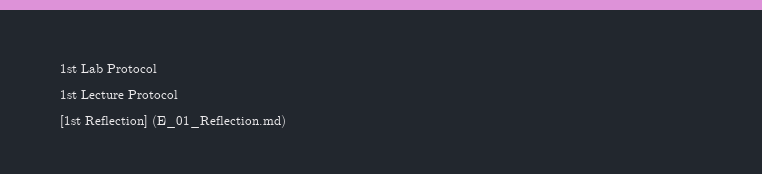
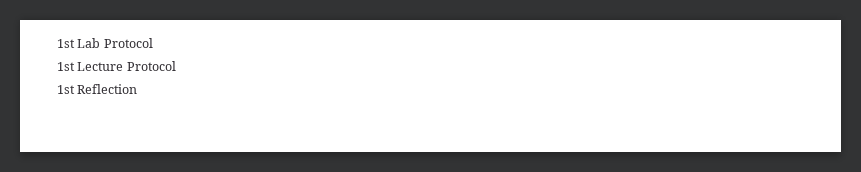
[60,115,286,128] [1st Reflection] (E_01_Reflection.md) -> [57,84,138,94] 1st Reflection

